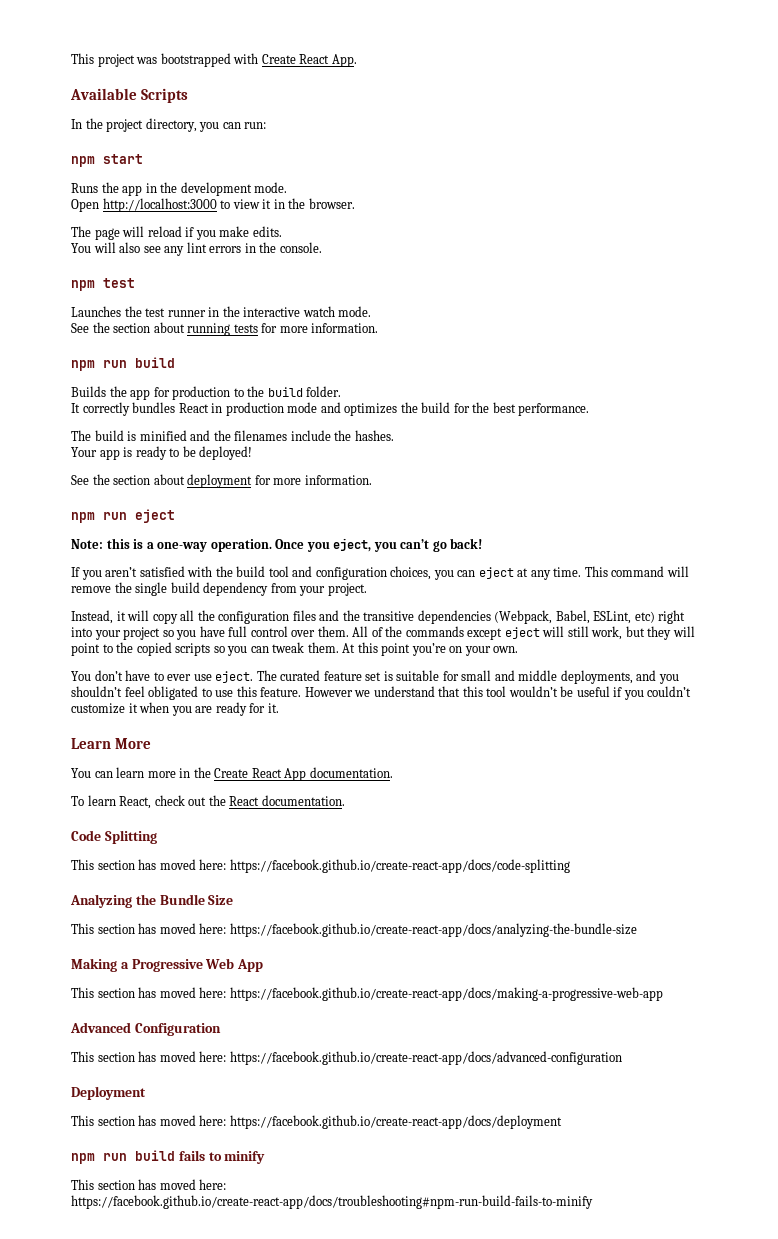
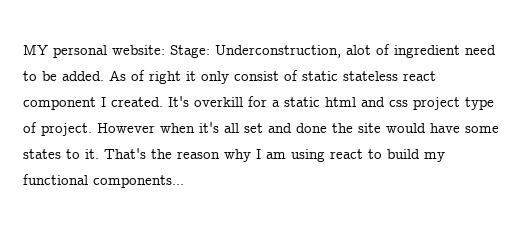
[71,53,357,67] [70,88,189,103] [71,118,267,132] [71,154,143,167] [71,182,288,196] [71,198,355,212] [71,226,282,240] [71,242,322,256] [71,278,135,291] [71,306,372,317] [71,322,379,336] [71,357,175,371] [71,386,342,400] [71,402,590,416] [71,430,394,441] [71,446,253,460] [71,474,372,488] [71,509,175,523] [71,538,483,552] [71,566,689,580] [71,582,367,596] [71,610,686,624] [71,626,695,640] [71,642,519,656] [71,670,679,684] [71,686,692,700] [71,702,279,716] [71,738,152,749] [71,767,393,781] [71,795,345,809] [71,830,157,844] [71,859,570,873] [70,894,234,908] [71,923,637,937] [71,958,264,972] [71,987,663,1001] [70,1022,221,1036] [71,1051,622,1065] [71,1086,146,1100] [71,1115,562,1129] [71,1150,266,1164] [71,1179,227,1190] [71,1195,593,1209] This project was bootstrapped with Create React App. // Available Scripts // In the project directory, you can run: // npm start // Runs the app in the development mode. // Open http://localhost:3000 to view it in the browser. // The page will reload if you make edits. // You will also see any lint errors in the console. // npm test // Launches the test runner in the interactive watch mode. // See the section about running tests for more information. // npm run build // Builds the app for production to the build folder. // It correctly bundles React in production mode and optimizes the build for the best performance. // The build is minified and the filenames include the hashes. // Your app is ready to be deployed! // See the section about deployment for more information. // npm run eject // Note: this is a one-way operation. Once you eject, you can’t go back! // If you aren’t satisfied with the build tool and configuration choices, you can eject at any time. This command will remove the single build dependency from your project. // Instead, it will copy all the configuration files and the transitive dependencies (Webpack, Babel, ESLint, etc) right into your project so you have full control over them. All of the commands except eject will still work, but they will point to the copied scripts so you can tweak them. At this point you’re on your own. // You don’t have to ever use eject. The curated feature set is suitable for small and middle deployments, and you shouldn’t feel obligated to use this feature. However we understand that this tool wouldn’t be useful if you couldn’t customize it when you are ready for it. // Learn More // You can learn more in the Create React App documentation. // To learn React, check out the React documentation. // Code Splitting // This section has moved here: https://facebook.github.io/create-react-app/docs/code-splitting // Analyzing the Bundle Size // This section has moved here: https://facebook.github.io/create-react-app/docs/analyzing-the-bundle-size // Making a Progressive Web App // This section has moved here: https://facebook.github.io/create-react-app/docs/making-a-progressive-web-app // Advanced Configuration // This section has moved here: https://facebook.github.io/create-react-app/docs/advanced-configuration // Deployment // This section has moved here: https://facebook.github.io/create-react-app/docs/deployment // npm run build fails to minify // This section has moved here: https://facebook.github.io/create-react-app/docs/troubleshooting#npm-run-build-fails-to-minify -> [23,44,496,58] [23,70,436,84] [23,96,494,110] [23,122,499,136] [23,148,445,162] [23,174,184,188] MY personal website: Stage: Underconstruction, alot of ingredient need to be added. As of right it only consist of static stateless react component I created. It's overkill for a static html and css project type of project. However when it's all set and done the site would have some states to it. That's the reason why I am using react to build my functional components...

